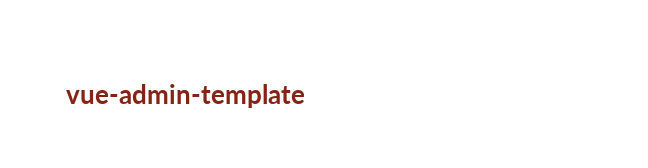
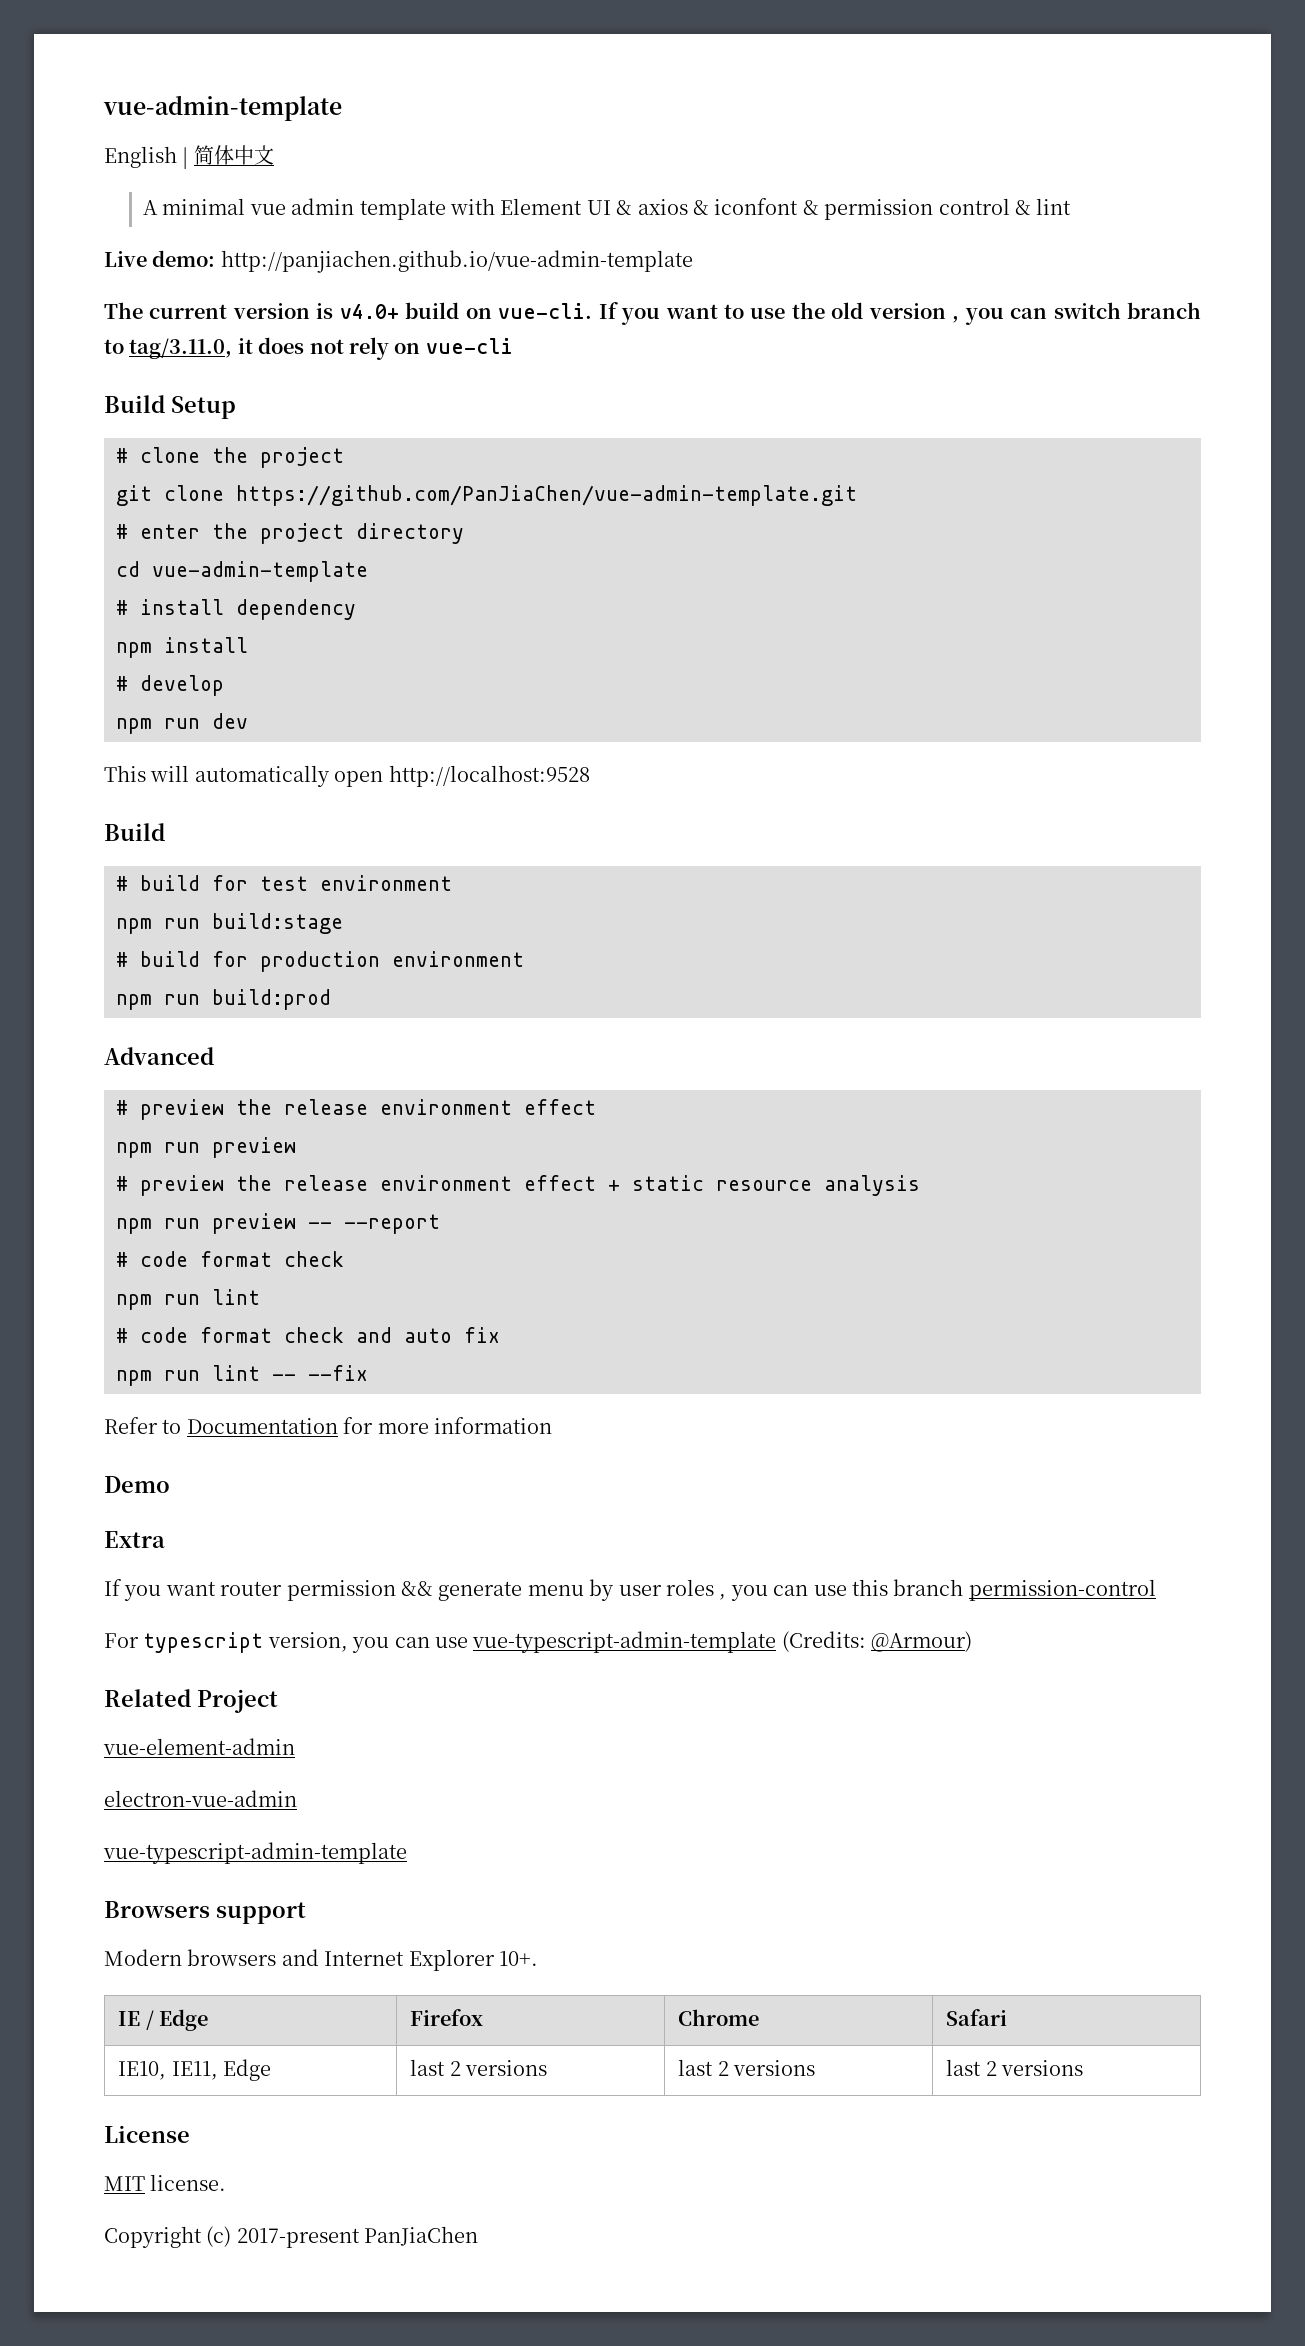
[66,84,305,108] vue-admin-template -> [103,95,342,121] [104,145,274,169] [142,198,1072,220] [104,250,693,273] [104,302,1202,325] [104,337,513,360] [104,395,236,419] [116,447,344,468] [116,485,857,506] [116,523,464,544] [116,561,368,582] [116,599,356,620] [116,637,248,658] [116,675,224,696] [116,713,248,734] [104,765,590,787] [104,823,165,841] [116,875,452,891] [116,913,343,934] [116,951,524,972] [116,989,331,1010] [104,1047,214,1065] [116,1099,596,1120] [116,1137,296,1158] [116,1175,920,1196] [116,1213,440,1234] [116,1251,344,1267] [116,1289,260,1310] [116,1327,500,1343] [116,1365,368,1386] [104,1417,552,1434] [104,1476,170,1493] [104,1531,165,1548] [104,1579,1156,1601] [104,1631,973,1653] [104,1689,278,1713] [103,1738,295,1755] [104,1790,297,1807] [103,1842,407,1864] [104,1901,306,1924] [104,1949,538,1971] [118,2009,208,2031] [410,2009,484,2026] [678,2009,760,2026] [946,2009,1008,2026] [118,2059,271,2081] [410,2059,547,2076] [678,2059,815,2076] [946,2059,1083,2076] [104,2125,190,2143] [104,2174,227,2191] [104,2226,479,2248] vue-admin-template // English | 简体中文 // A minimal vue admin template with Element UI & axios & iconfont & permission control & lint // Live demo: http://panjiachen.github.io/vue-admin-template // The current version is v4.0+ build on vue-cli. If you want to use the old version , you can switch branch to tag/3.11.0, it does not rely on vue-cli // Build Setup // # clone the project // git clone https://github.com/PanJiaChen/vue-admin-template.git // # enter the project directory // cd vue-admin-template // # install dependency // npm install // # develop // npm run dev // This will automatically open http://localhost:9528 // Build // # build for test environment // npm run build:stage // # build for production environment // npm run build:prod // Advanced // # preview the release environment effect // npm run preview // # preview the release environment effect + static resource analysis // npm run preview -- --report // # code format check // npm run lint // # code format check and auto fix // npm run lint -- --fix // Refer to Documentation for more information // Demo // Extra // If you want router permission && generate menu by user roles , you can use this branch permission-control // For typescript version, you can use vue-typescript-admin-template (Credits: @Armour) // Related Project // vue-element-admin // electron-vue-admin // vue-typescript-admin-template // Browsers support // Modern browsers and Internet Explorer 10+. // IE / Edge | Firefox | Chrome | Safari // IE10, IE11, Edge | last 2 versions | last 2 versions | last 2 versions // License // MIT license. // Copyright (c) 2017-present PanJiaChen

